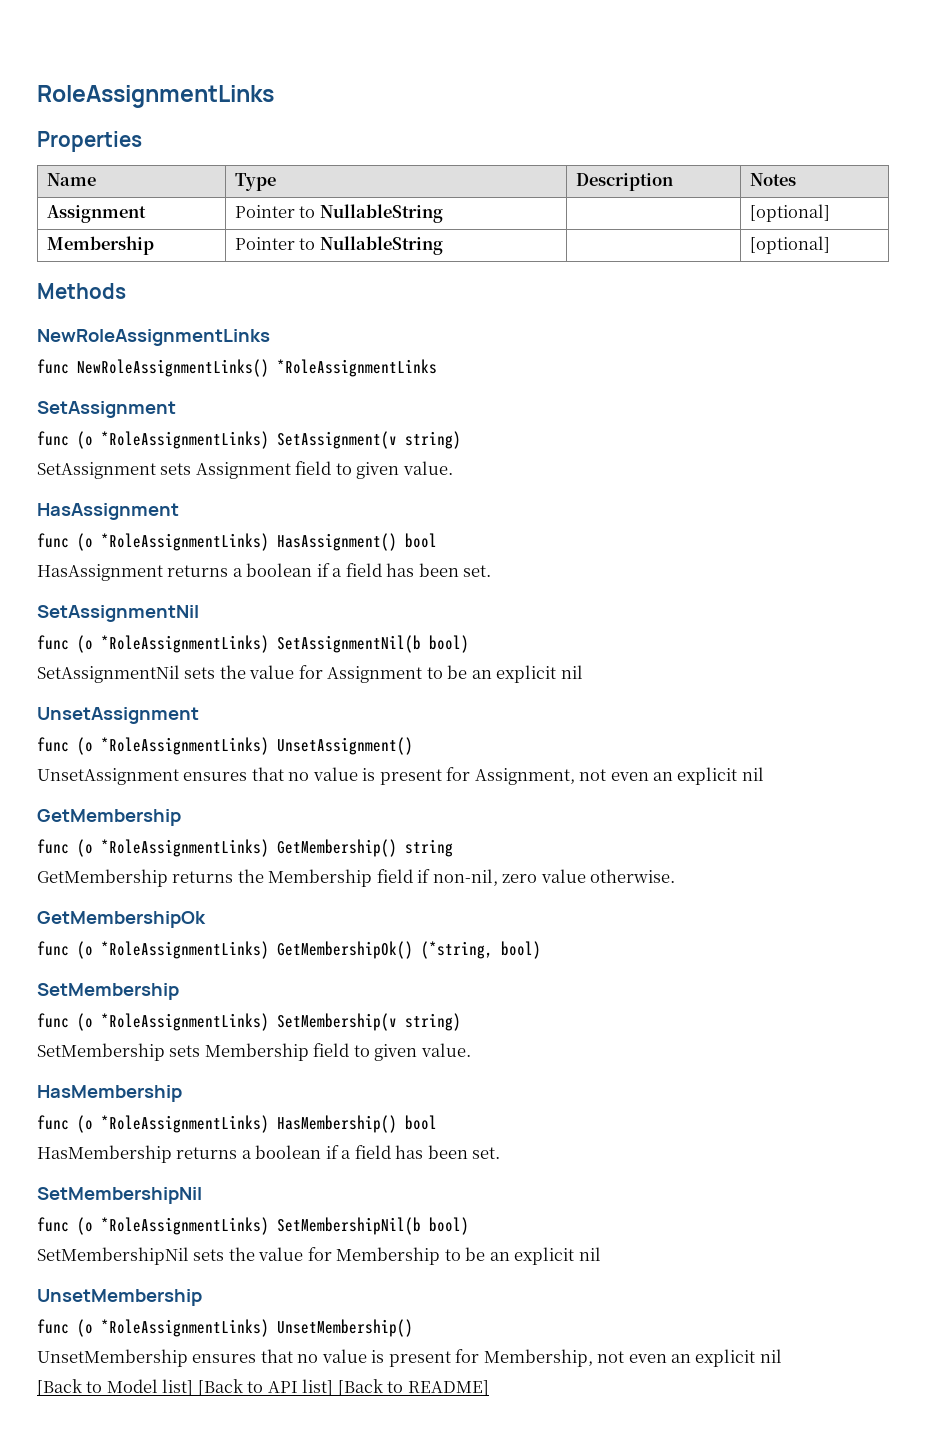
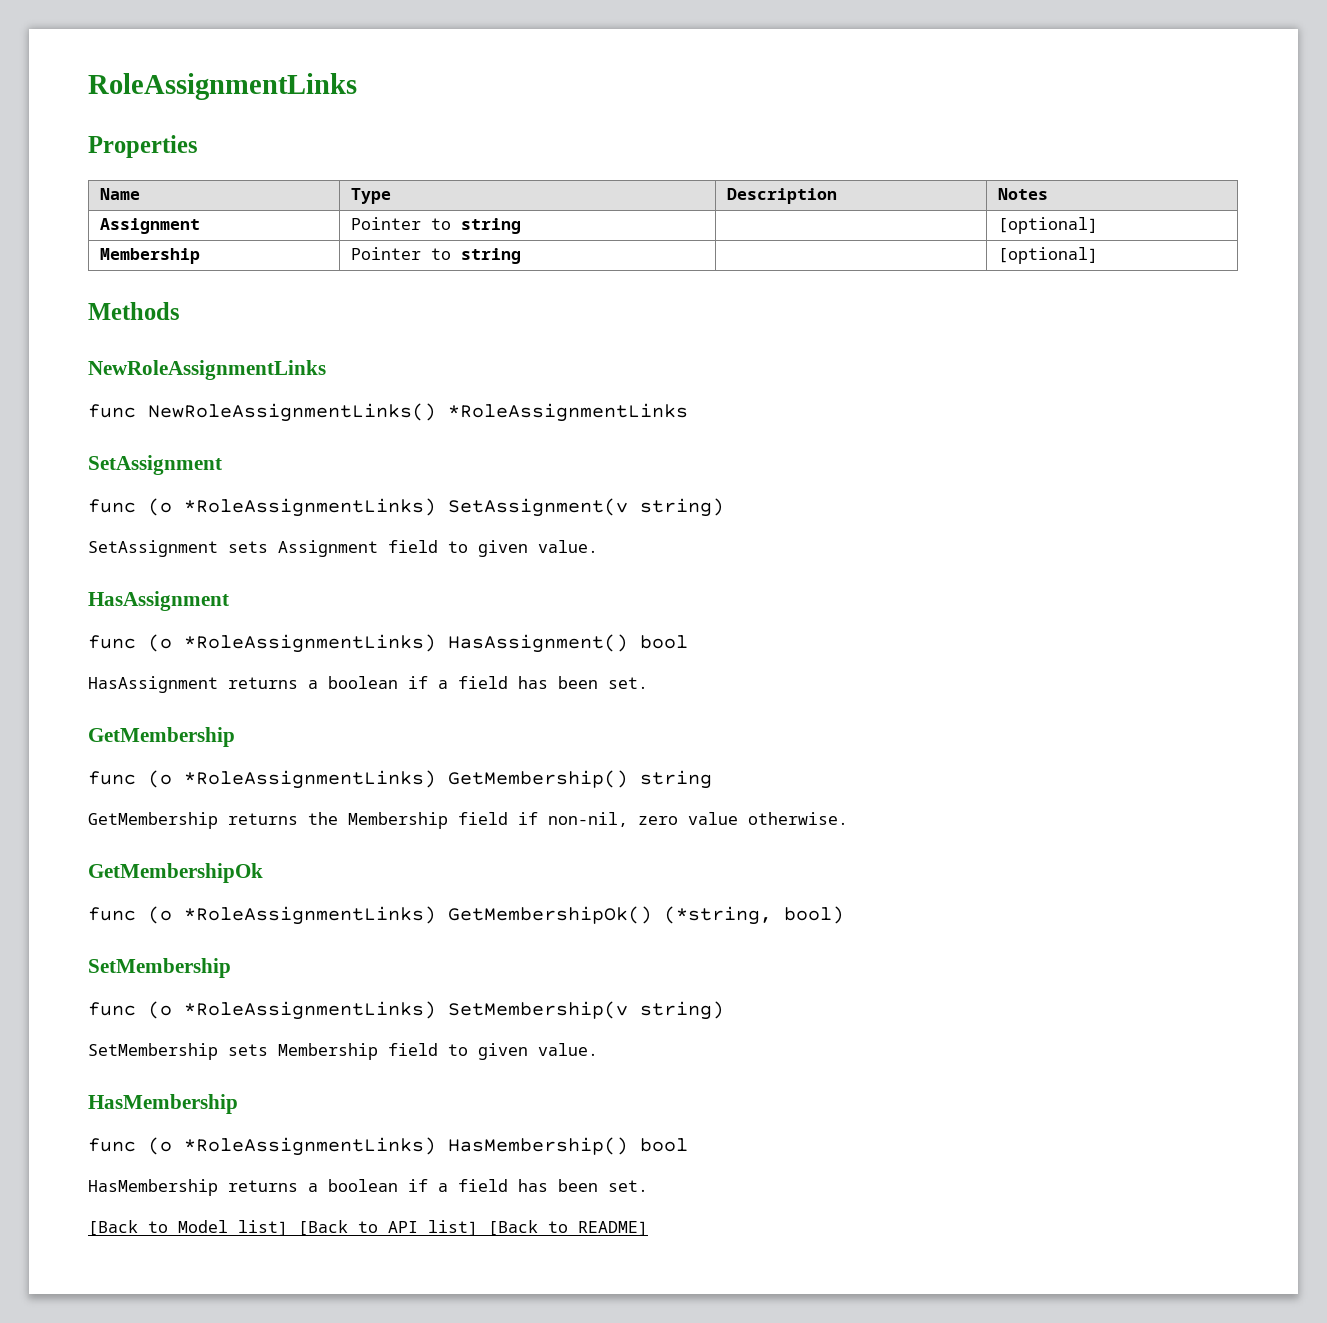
[319,204,443,223] NullableString -> [460,218,521,234] string
[319,236,443,255] NullableString -> [460,248,521,264] string
[37,605,199,622] [37,635,469,653] [37,665,583,683] [37,707,199,724] [37,737,413,755] [37,767,764,785] // SetAssignmentNil // func (o *RoleAssignmentLinks) SetAssignmentNil(b bool) // SetAssignmentNil sets the value for Assignment to be an explicit nil // UnsetAssignment // func (o *RoleAssignmentLinks) UnsetAssignment() // UnsetAssignment ensures that no value is present for Assignment, not even an explicit nil -> (648, 683) none
[37,1187,202,1204] [37,1217,469,1235] [37,1247,601,1265] [37,1289,202,1306] [37,1319,413,1337] [37,1349,782,1367] // SetMembershipNil // func (o *RoleAssignmentLinks) SetMembershipNil(b bool) // SetMembershipNil sets the value for Membership to be an explicit nil // UnsetMembership // func (o *RoleAssignmentLinks) UnsetMembership() // UnsetMembership ensures that no value is present for Membership, not even an explicit nil -> (648, 1186) none

